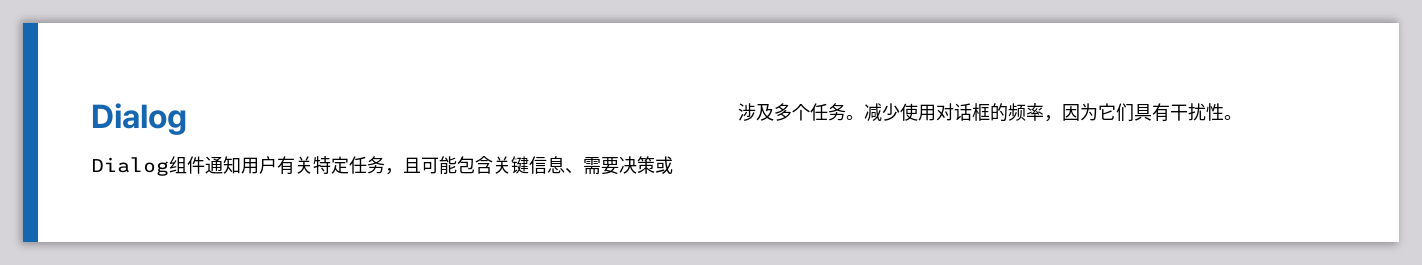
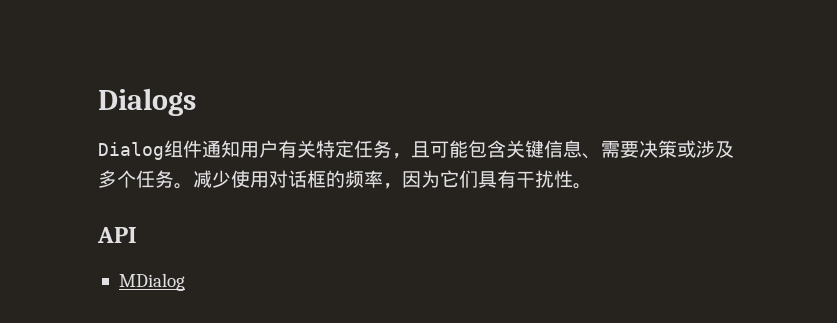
[91,103,187,135] Dialog -> [98,88,196,116] Dialogs
(1242, 117) none -> [97,227,137,243] [118,273,185,291] // API // MDialog

